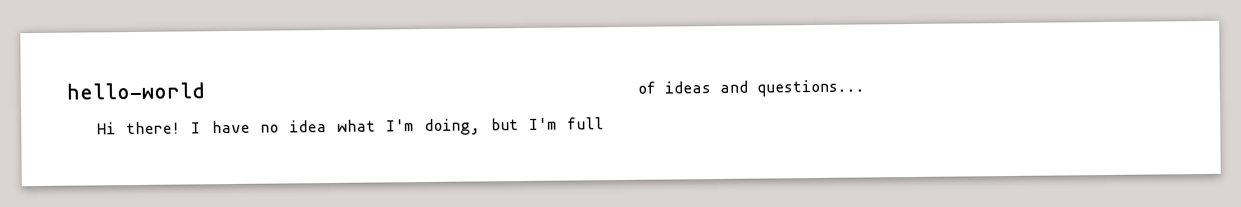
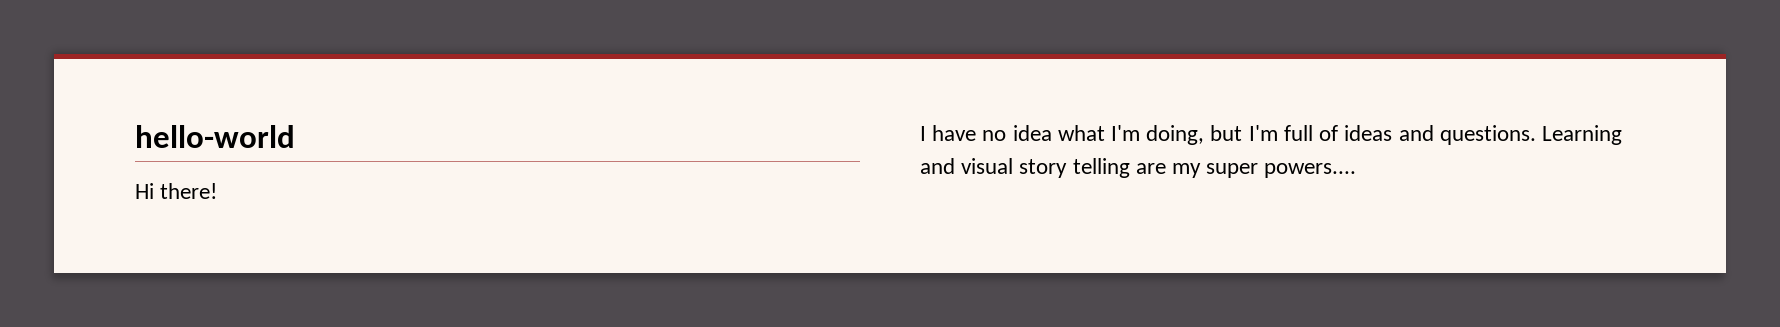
(182, 128) none -> (218, 191) //
[756,79,865,97] questions... -> [1439,125,1622,145] [920,158,1357,178] questions. Learning and visual story telling are my super powers....

